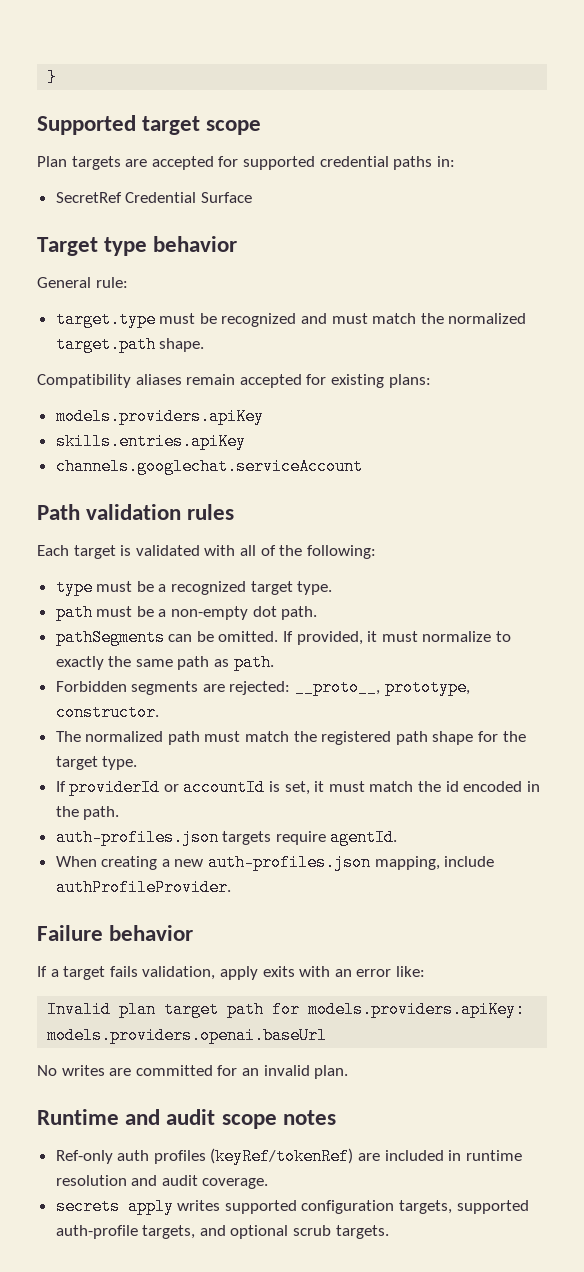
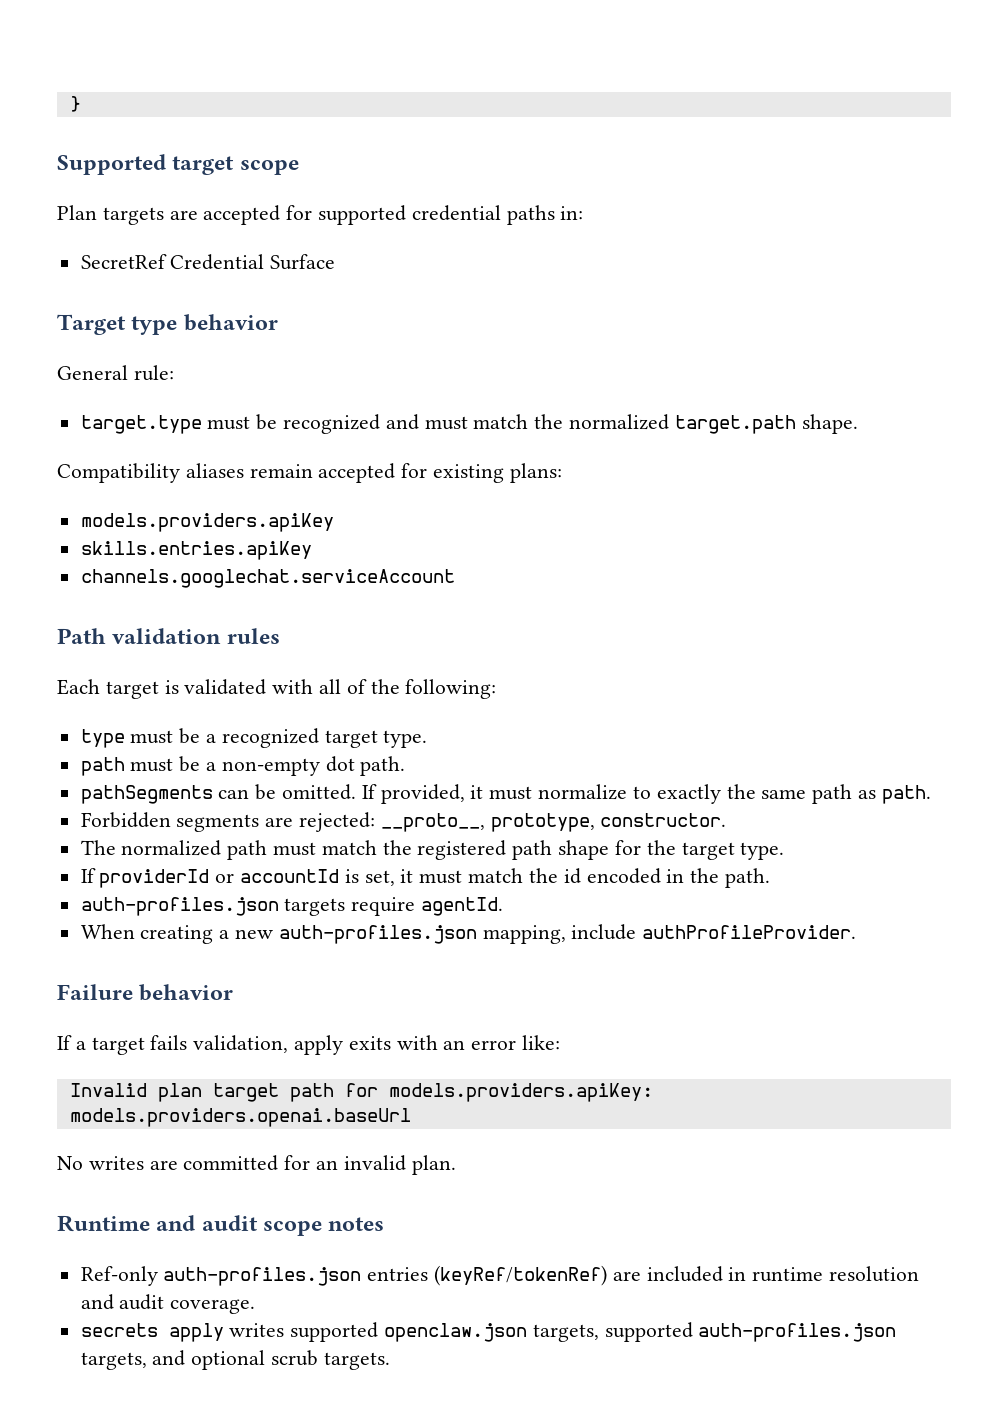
[117,1150,206,1164] auth profiles -> [163,1267,429,1286] auth-profiles.json entries
[301,1200,395,1214] configuration -> [384,1323,528,1342] openclaw.json
[55,1225,138,1239] auth-profile -> [698,1323,897,1342] auth-profiles.json

